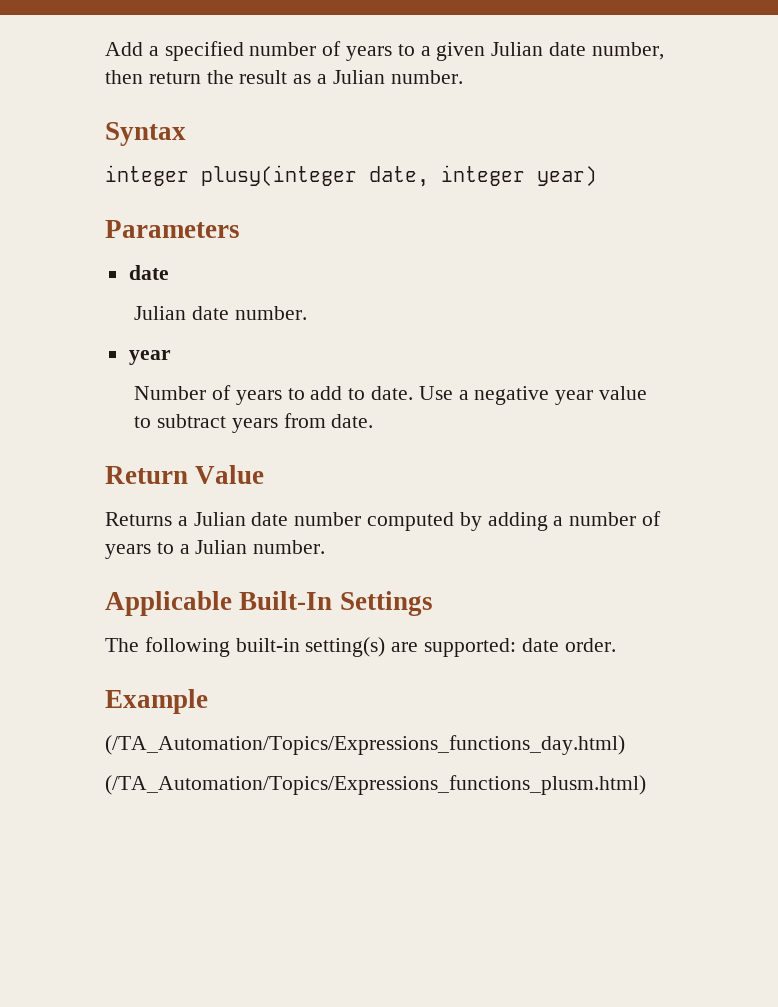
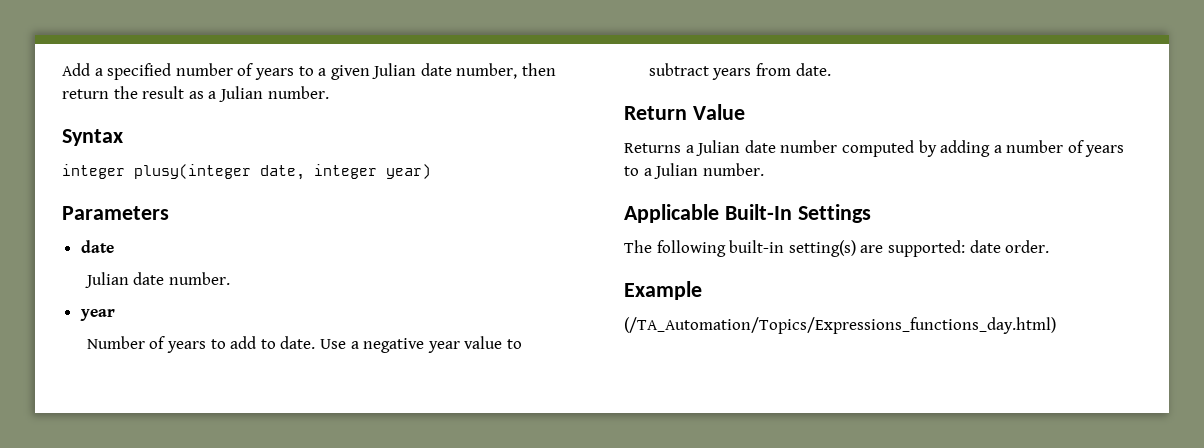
[105,775,646,795] // (/TA_Automation/Topics/Expressions_functions_plusm.html) -> (1056, 325) none

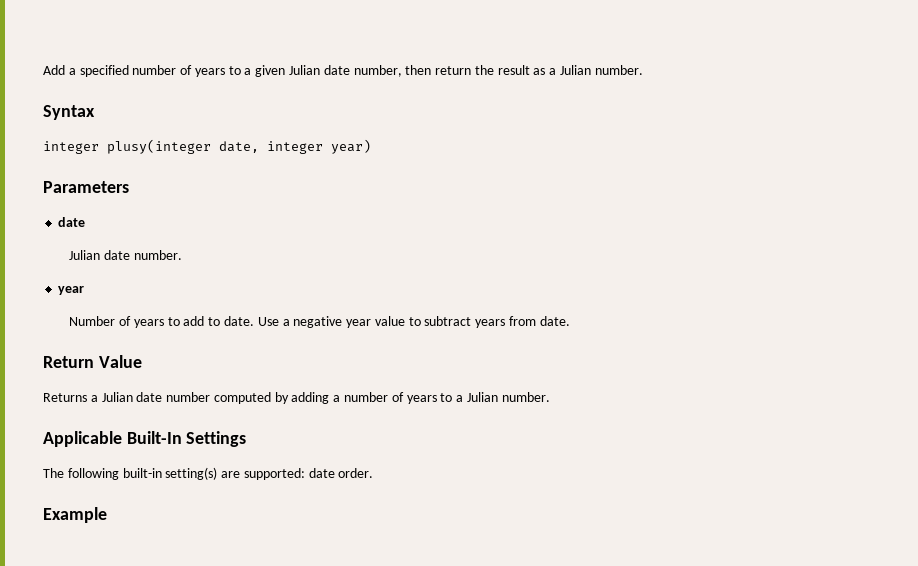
[624,317,1056,334] // (/TA_Automation/Topics/Expressions_functions_day.html) -> (107, 515) none

